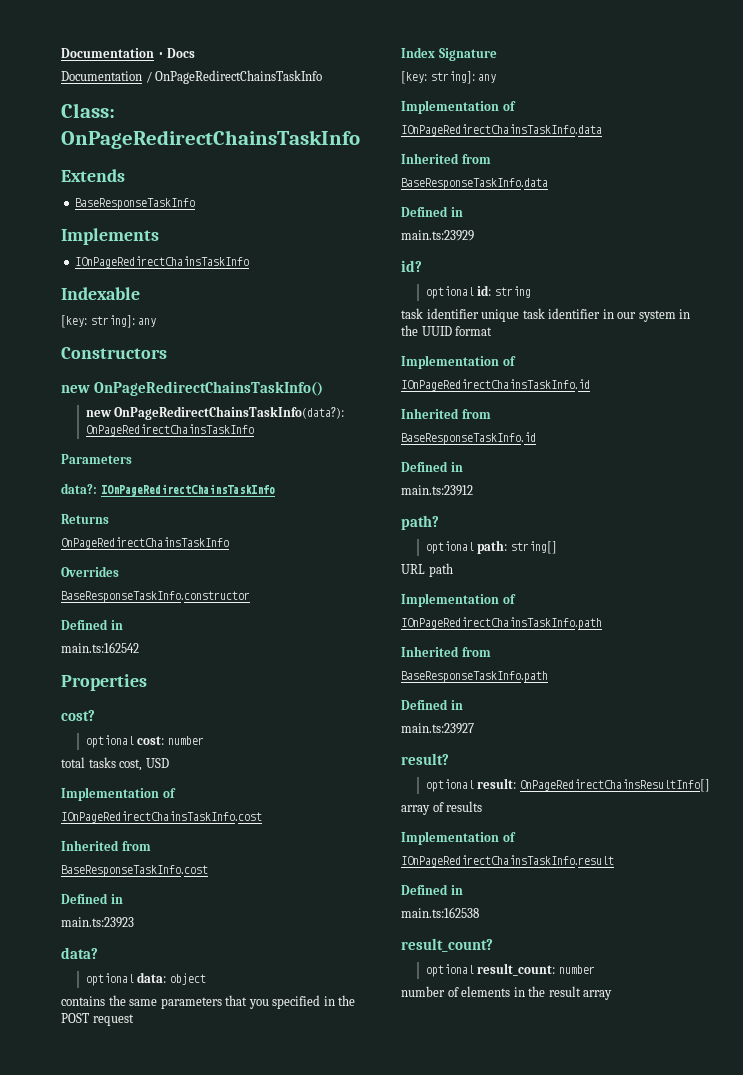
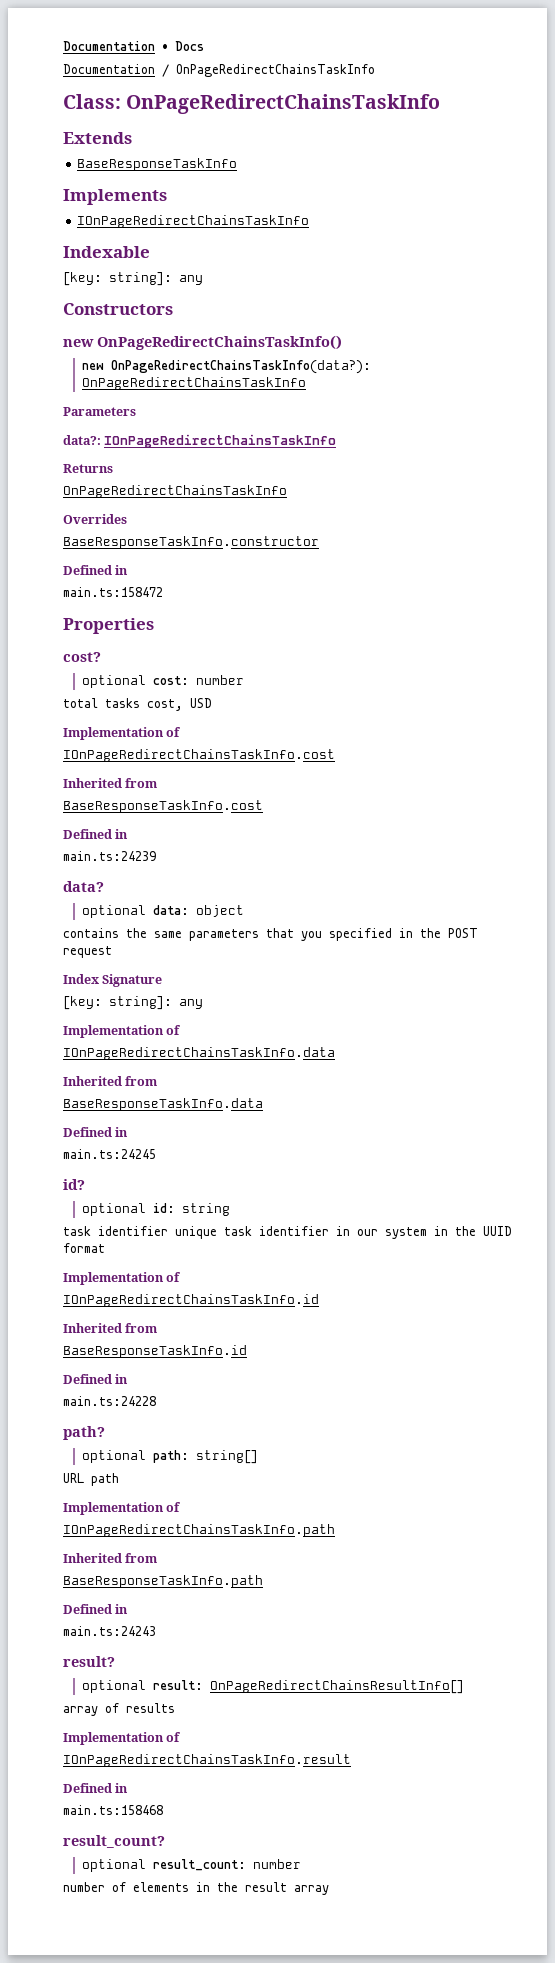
[61,642,139,653] main.ts:162542 -> [63,587,163,597] main.ts:158472
[61,917,134,928] main.ts:23923 -> [63,851,156,861] main.ts:24239
[401,230,474,241] main.ts:23929 -> [63,1149,156,1159] main.ts:24245
[401,485,473,496] main.ts:23912 -> [63,1396,156,1406] main.ts:24228
[401,723,474,734] main.ts:23927 -> [63,1626,156,1636] main.ts:24243
[401,907,479,918] main.ts:162538 -> [63,1805,163,1815] main.ts:158468

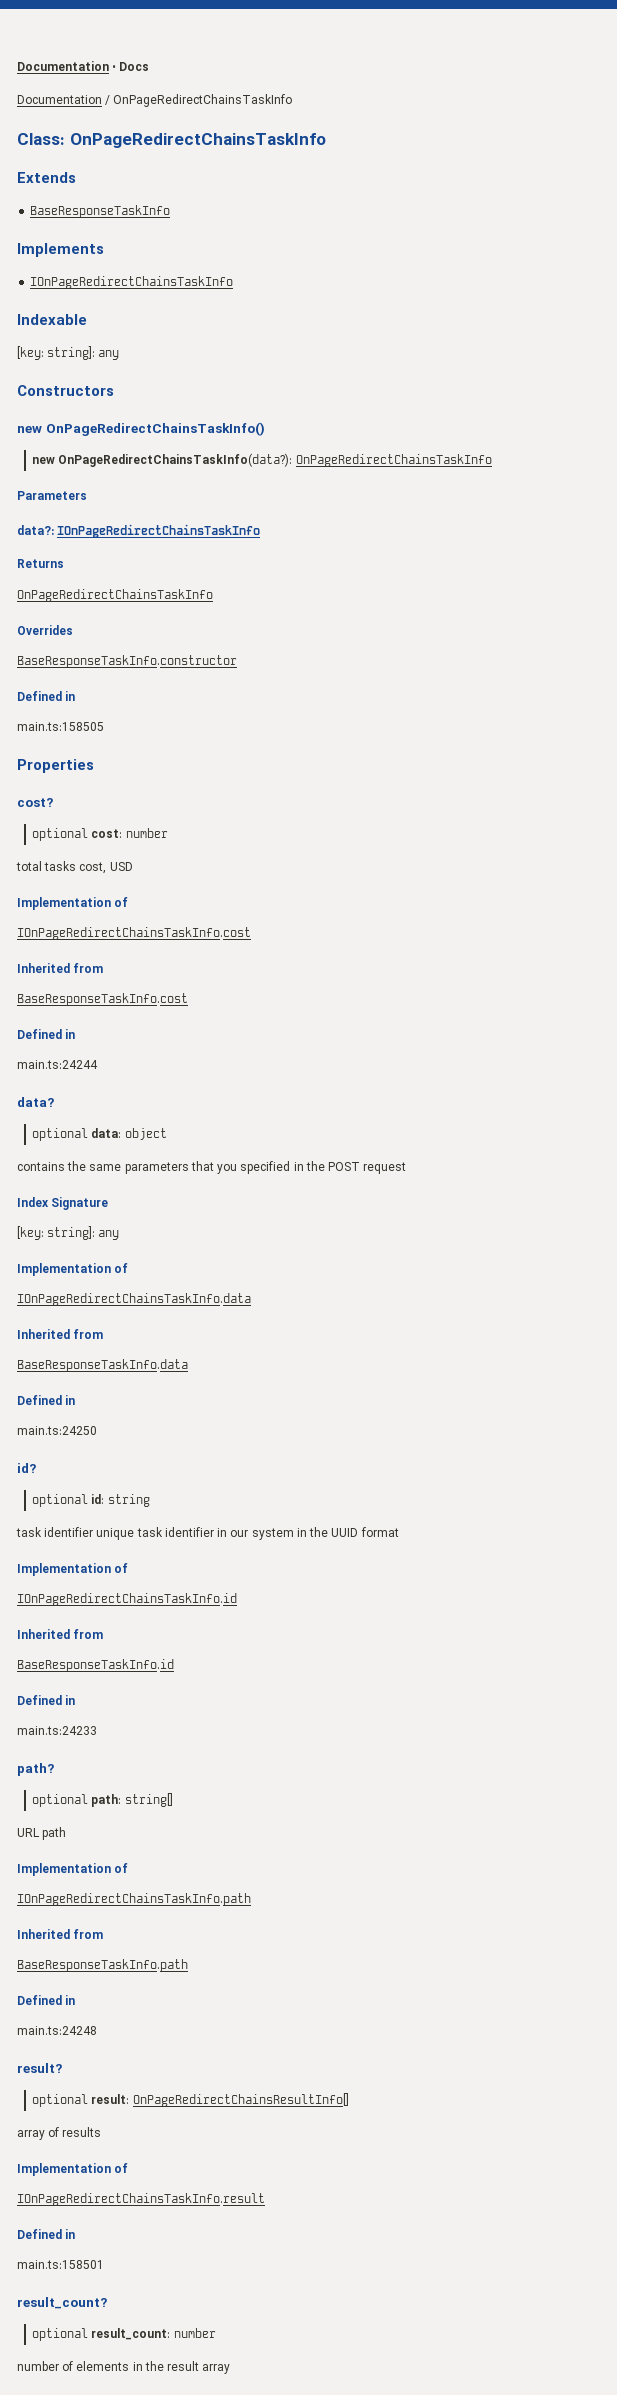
[63,587,163,597] main.ts:158472 -> [17,722,104,731] main.ts:158505
[63,851,156,861] main.ts:24239 -> [17,1060,98,1069] main.ts:24244
[63,1149,156,1159] main.ts:24245 -> [17,1426,97,1435] main.ts:24250
[63,1396,156,1406] main.ts:24228 -> [17,1726,97,1735] main.ts:24233
[63,1626,156,1636] main.ts:24243 -> [17,2026,97,2035] main.ts:24248
[63,1805,163,1815] main.ts:158468 -> [17,2260,104,2269] main.ts:158501

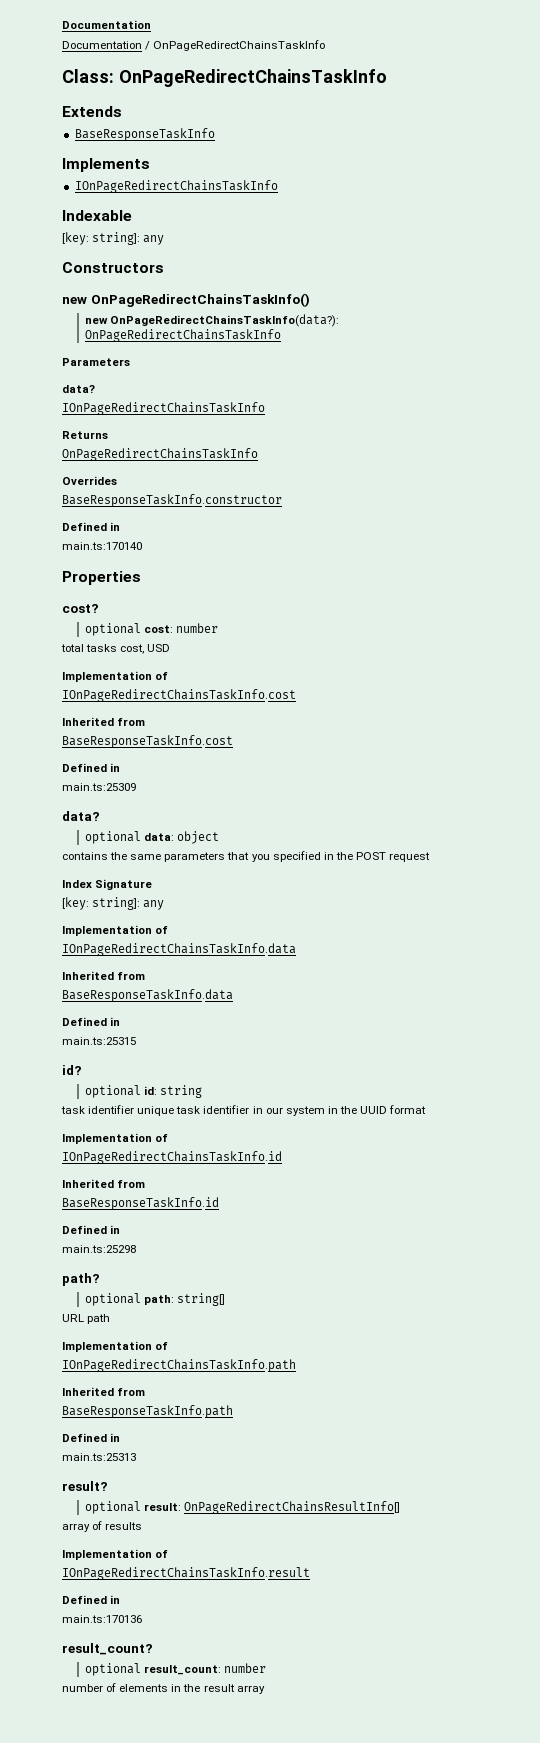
[17,61,150,71] Documentation • Docs -> [62,20,151,29] Documentation
[17,525,54,535] data?: -> [62,385,95,393] data? //
[17,722,104,731] main.ts:158505 -> [62,542,142,550] main.ts:170140
[17,1060,98,1069] main.ts:24244 -> [62,783,136,791] main.ts:25309
[17,1426,97,1435] main.ts:24250 -> [62,1037,136,1045] main.ts:25315
[17,1726,97,1735] main.ts:24233 -> [62,1245,136,1253] main.ts:25298
[17,2026,97,2035] main.ts:24248 -> [62,1453,136,1461] main.ts:25313
[17,2260,104,2269] main.ts:158501 -> [62,1615,142,1623] main.ts:170136

